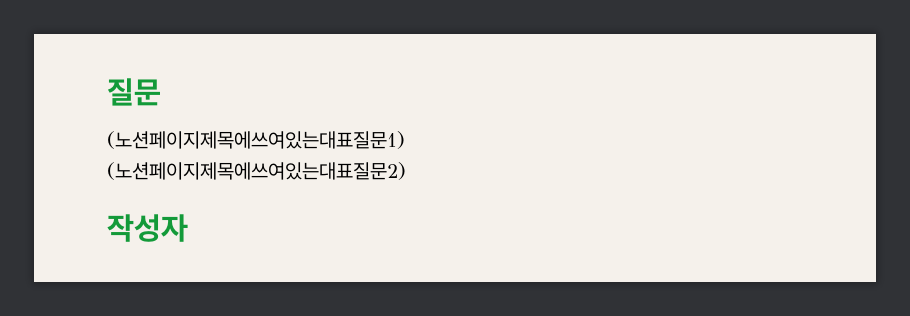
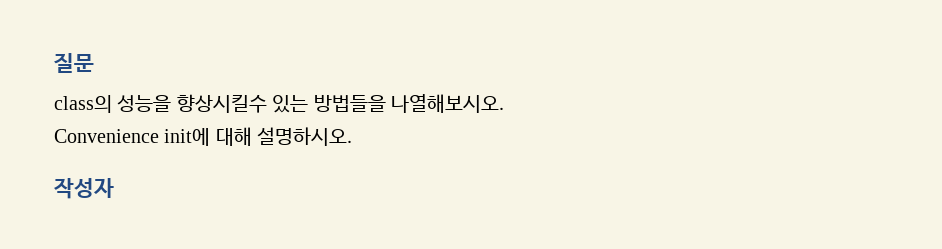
[107,131,405,149] [107,162,406,180] (노션페이지제목에쓰여있는대표질문1) // (노션페이지제목에쓰여있는대표질문2) -> [54,94,504,113] [54,127,353,146] class의 성능을 향상시킬수 있는 방법들을 나열해보시오. // Convenience init에 대해 설명하시오.

